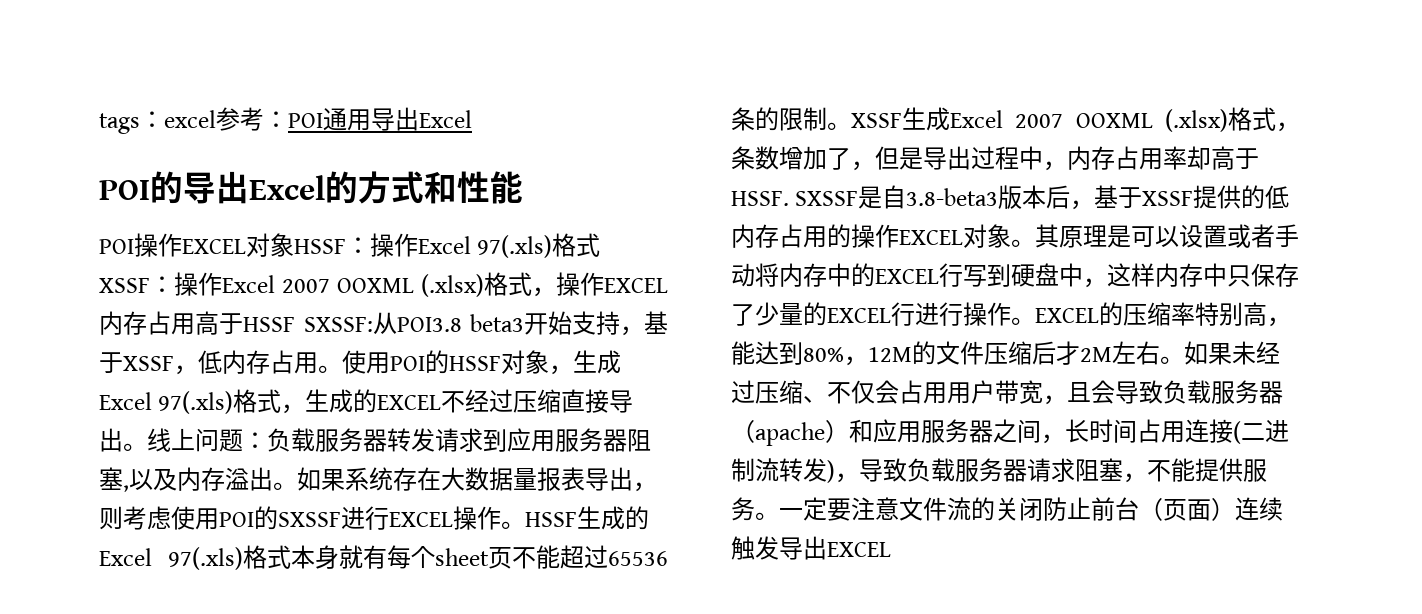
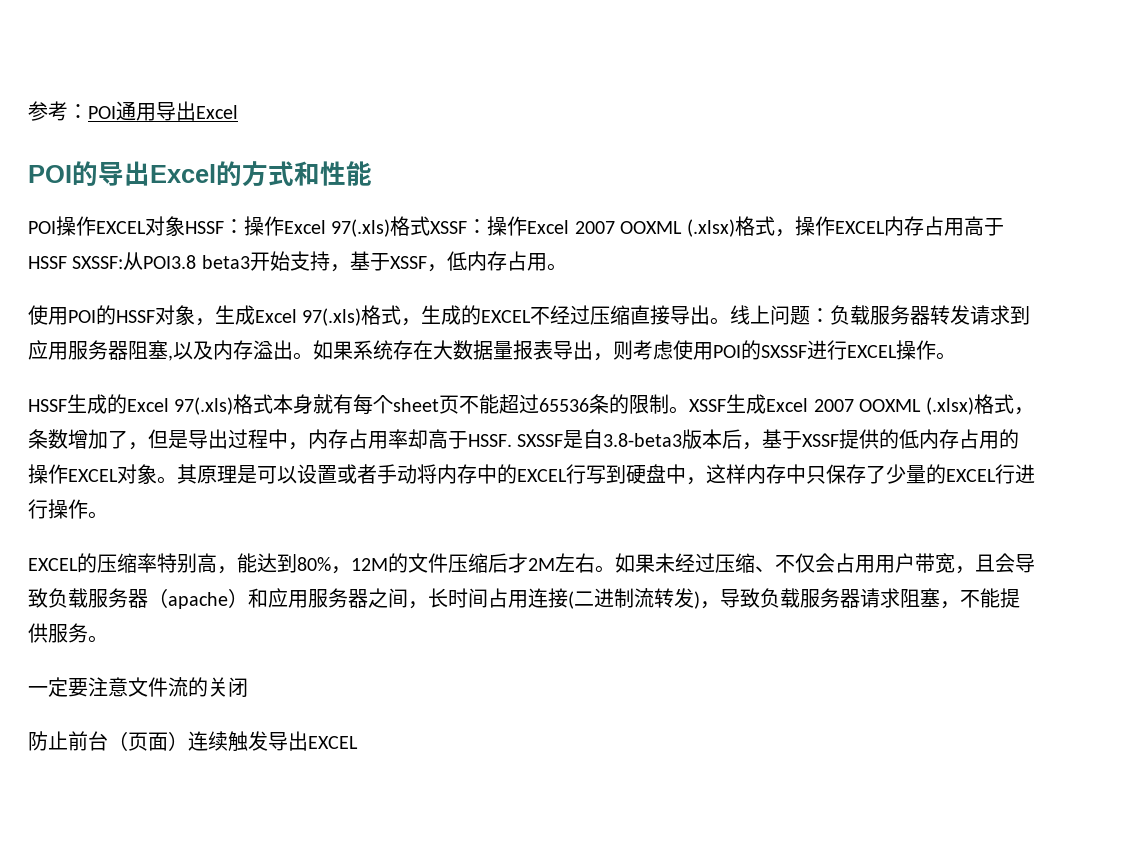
[99,110,216,134] tags：excel -> (28, 111) none
(342, 369) none -> (567, 267) //
(525, 525) none -> (956, 356) //
(1035, 321) none -> (108, 515) //
(779, 516) none -> (108, 639) //
(1043, 509) none -> (248, 687) //

